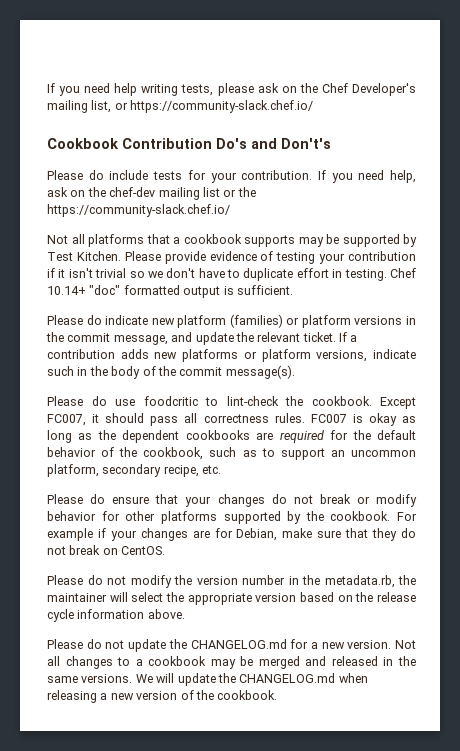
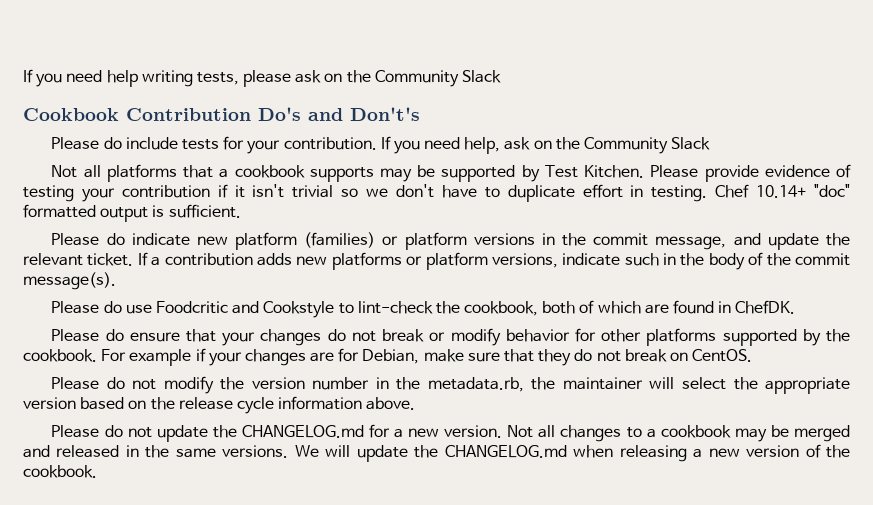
[321,83,416,96] [47,100,314,113] Chef Developer's mailing list, or https://community-slack.chef.io/ -> [374,70,502,87] Community Slack
[109,187,256,200] [47,204,230,217] chef-dev mailing list or the https://community-slack.chef.io/ -> [584,137,711,154] Community Slack
[143,396,416,409] [47,413,417,426] [47,430,417,443] [47,447,416,460] [47,464,222,477] foodcritic to lint-check the cookbook. Except FC007, it should pass all correctness rules. FC007 is okay as long as the dependent cookbooks are required for the default behavior of the cookbook, such as to support an uncommon platform, secondary recipe, etc. -> [155,300,796,318] Foodcritic and Cookstyle to lint-check the cookbook, both of which are found in ChefDK.

